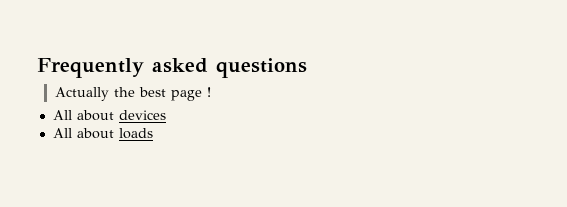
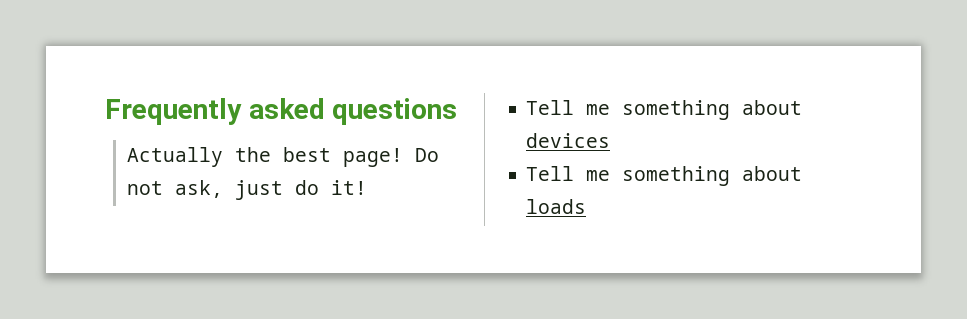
[170,87,211,101] [52,110,72,120] page ! // All -> [342,148,439,167] [126,180,367,200] [526,100,731,120] page! Do not ask, just do it! // Tell me something
[52,128,72,138] All -> [526,166,731,186] Tell me something

